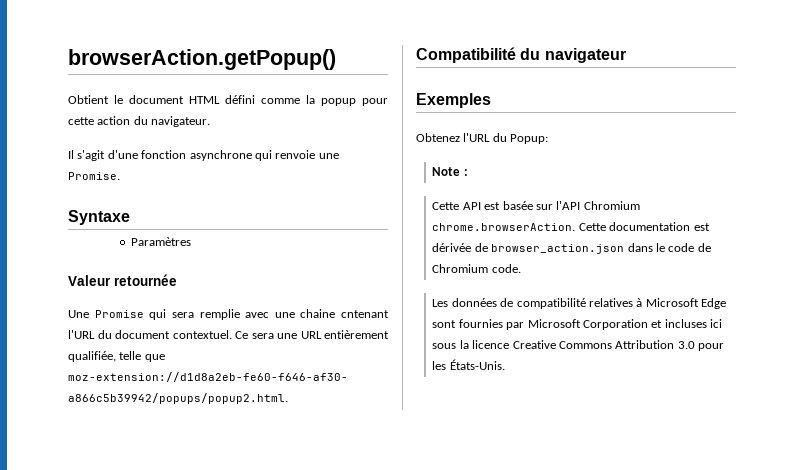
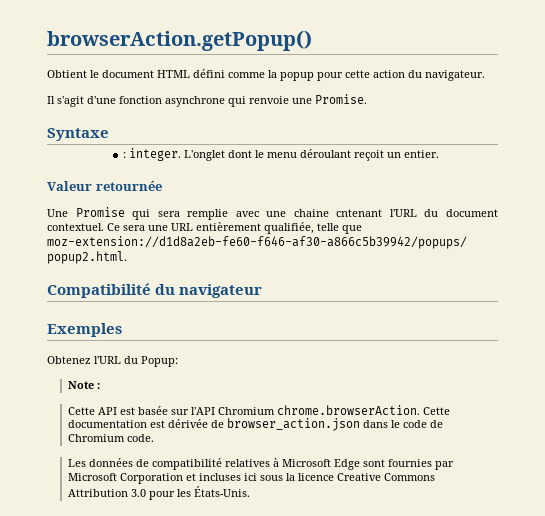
[131,237,192,246] Paramètres -> [122,148,439,161] : integer. L'onglet dont le menu déroulant reçoit un entier.

